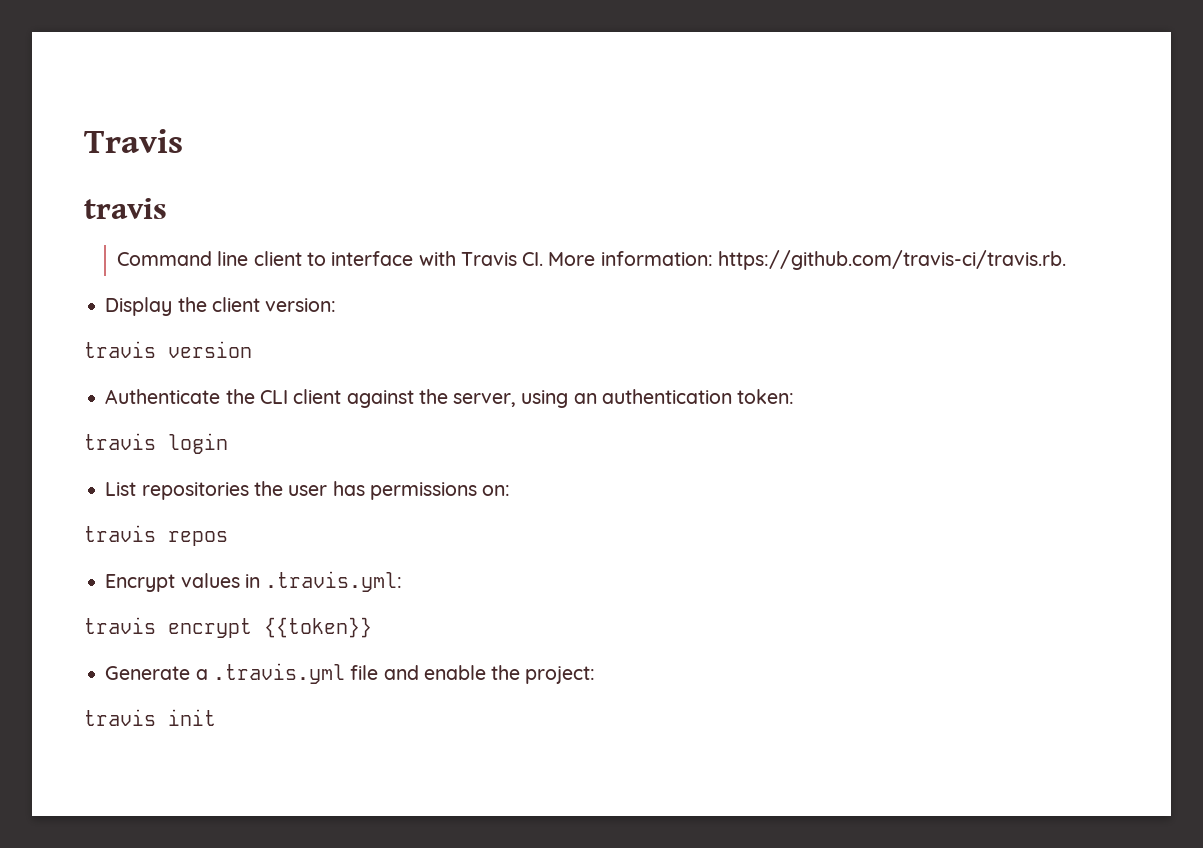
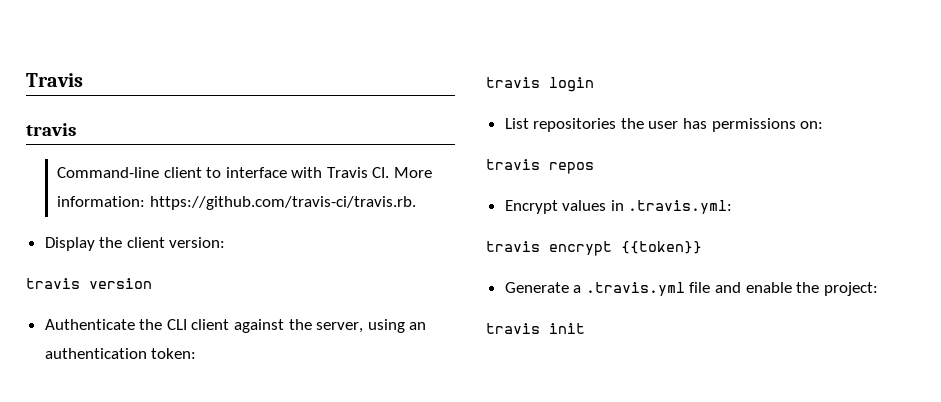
[117,251,249,266] Command line -> [56,167,159,178] Command-line

